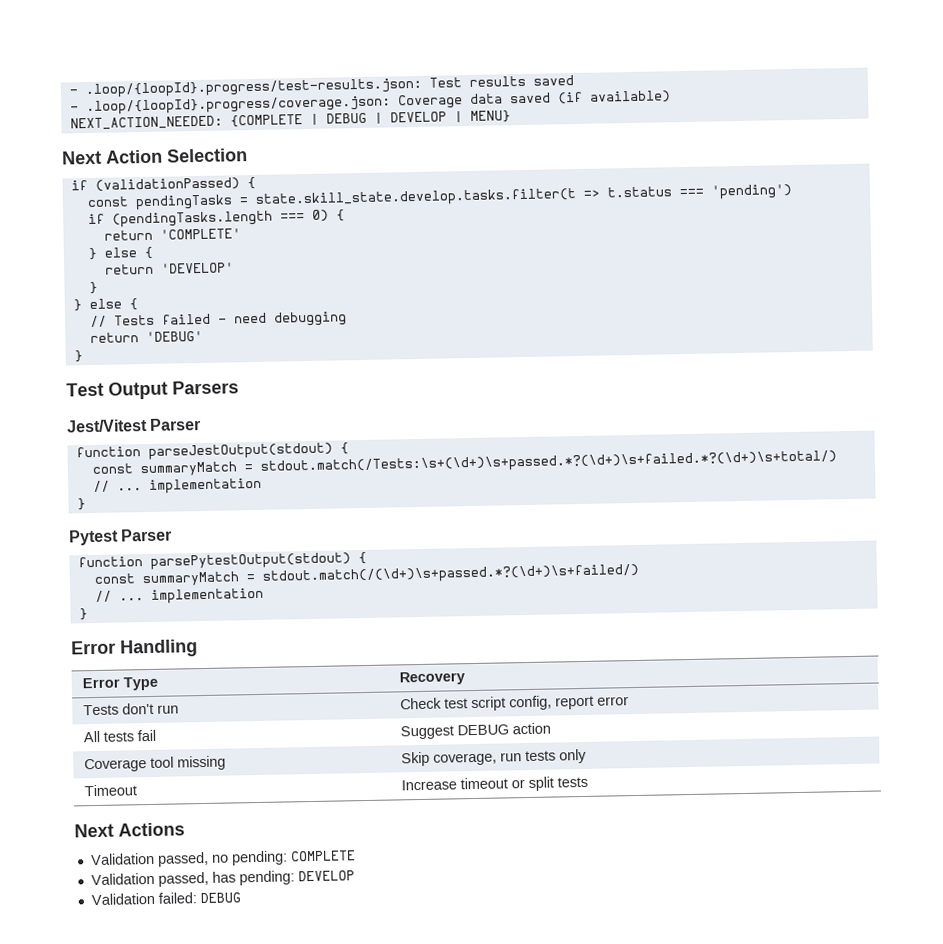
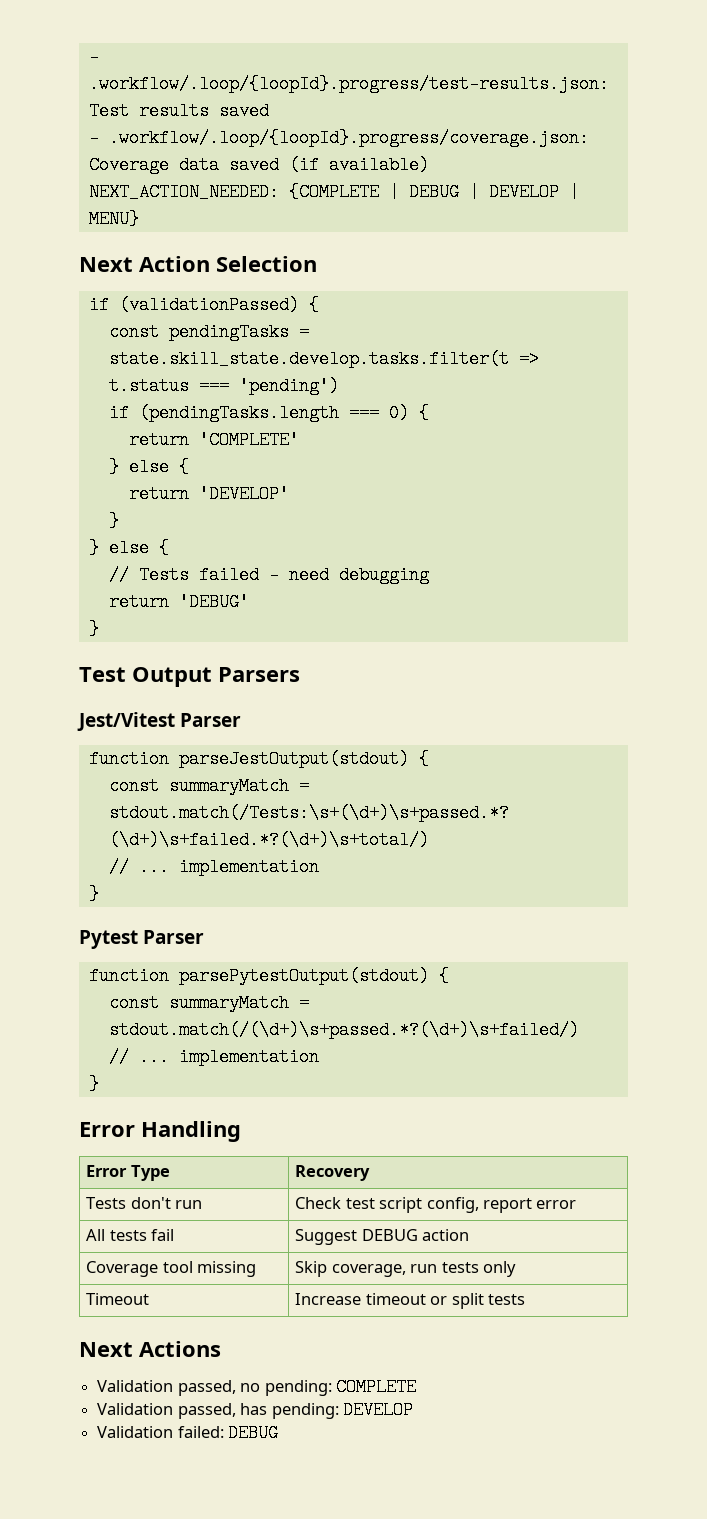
[68,77,422,99] - .loop/{loopId}.progress/test-results.json: -> [88,48,99,66] [88,75,609,93] - .workflow/.loop/{loopId}.progress/test-results.json:
[85,95,391,116] .loop/{loopId}.progress/coverage.json: -> [108,129,589,147] .workflow/.loop/{loopId}.progress/coverage.json:

